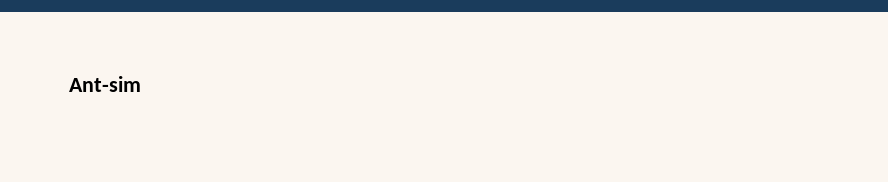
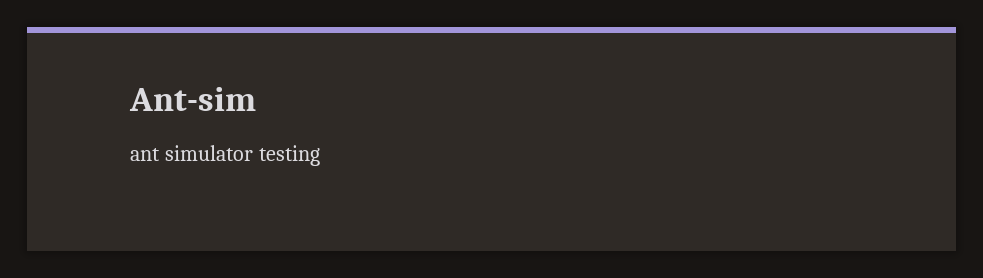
(141, 84) none -> [130,145,320,166] // ant simulator testing

